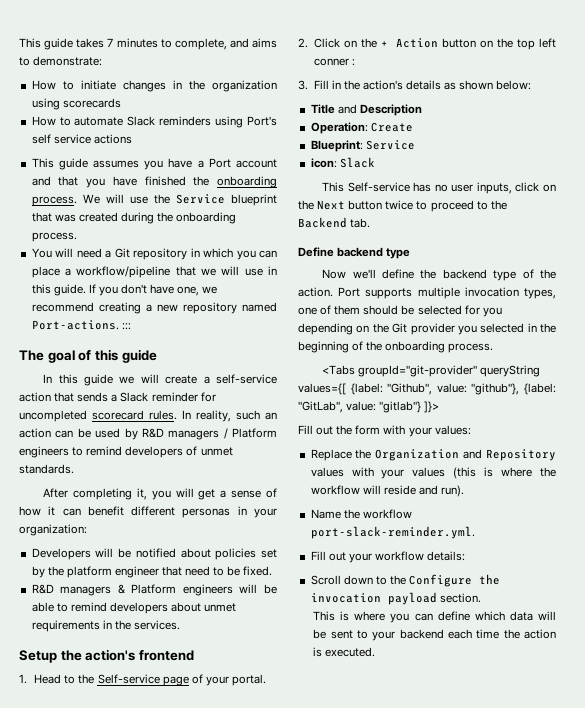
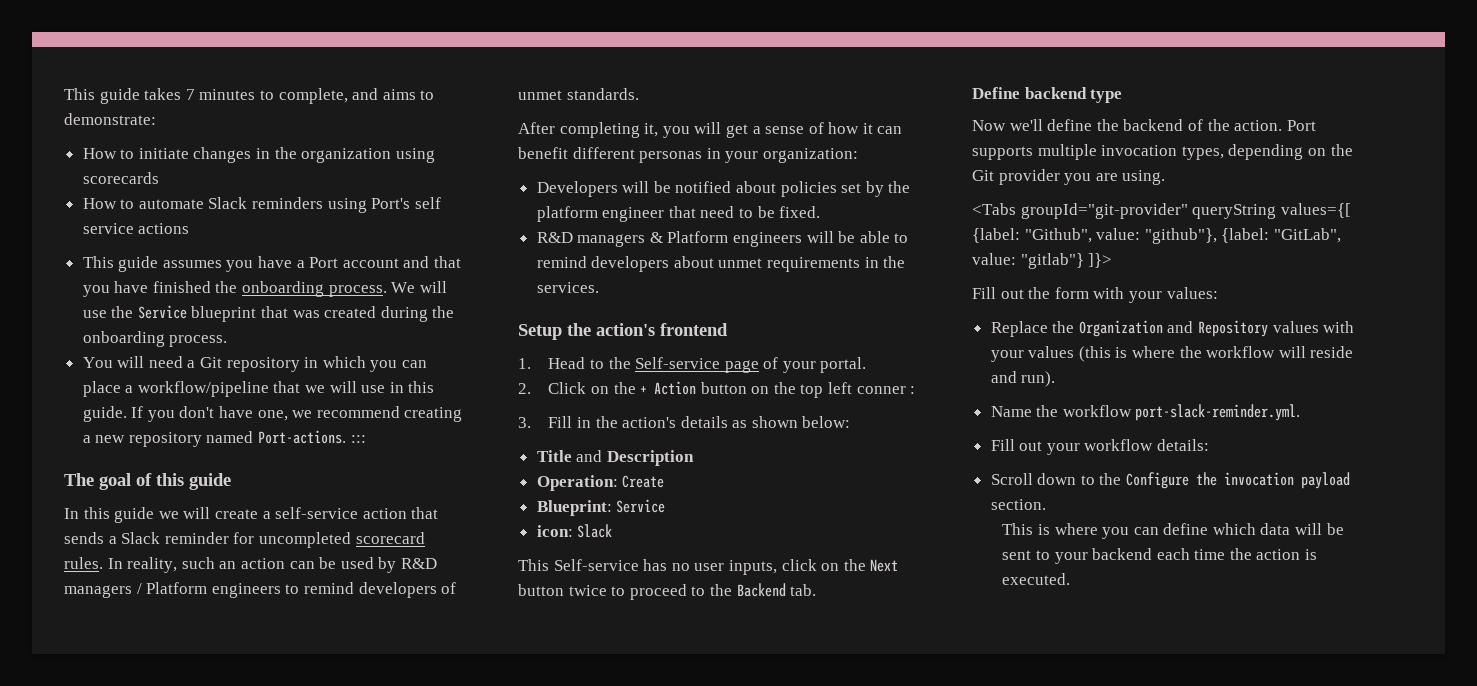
[493,270,517,281] type -> (1184, 125) none
[298,305,502,317] one of them should be selected for you -> (1224, 153) none
[480,323,556,333] [298,341,494,353] selected in the beginning of the onboarding process. -> [1095,170,1166,185] are using.

